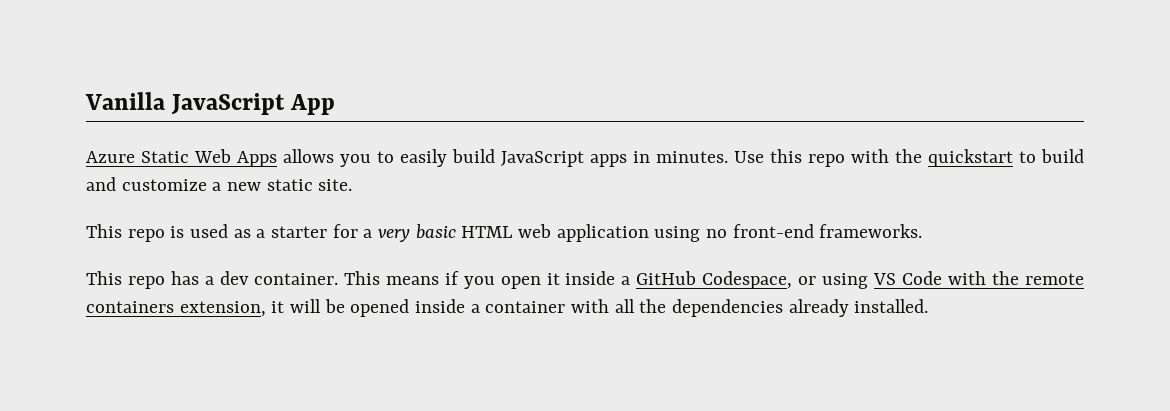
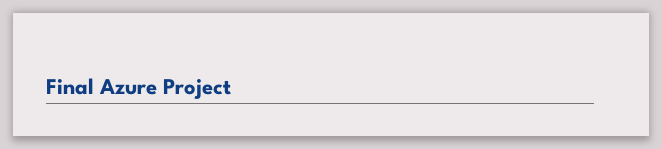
[85,92,336,115] [86,149,1084,167] [86,177,353,191] [86,224,923,242] [86,271,1085,289] [86,299,929,317] Vanilla JavaScript App // Azure Static Web Apps allows you to easily build JavaScript apps in minutes. Use this repo with the quickstart to build and customize a new static site. // This repo is used as a starter for a very basic HTML web application using no front-end frameworks. // This repo has a dev container. This means if you open it inside a GitHub Codespace, or using VS Code with the remote containers extension, it will be opened inside a container with all the dependencies already installed. -> [46,78,232,99] Final Azure Project

